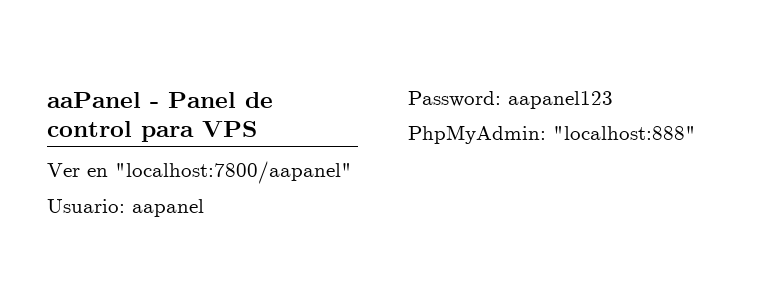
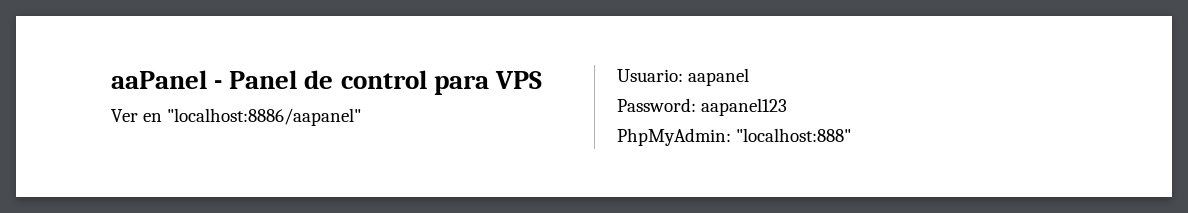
[115,161,352,184] "localhost:7800/aapanel" -> [167,108,362,126] "localhost:8886/aapanel"

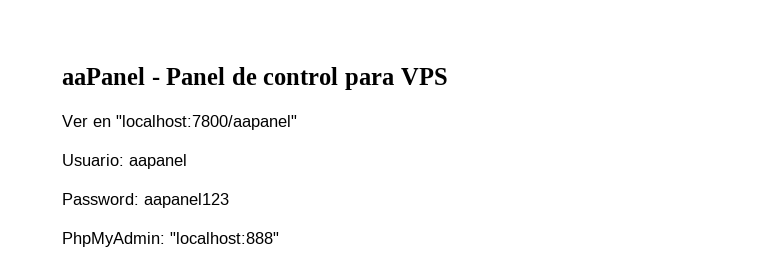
[167,108,362,126] "localhost:8886/aapanel" -> [116,115,297,130] "localhost:7800/aapanel"

